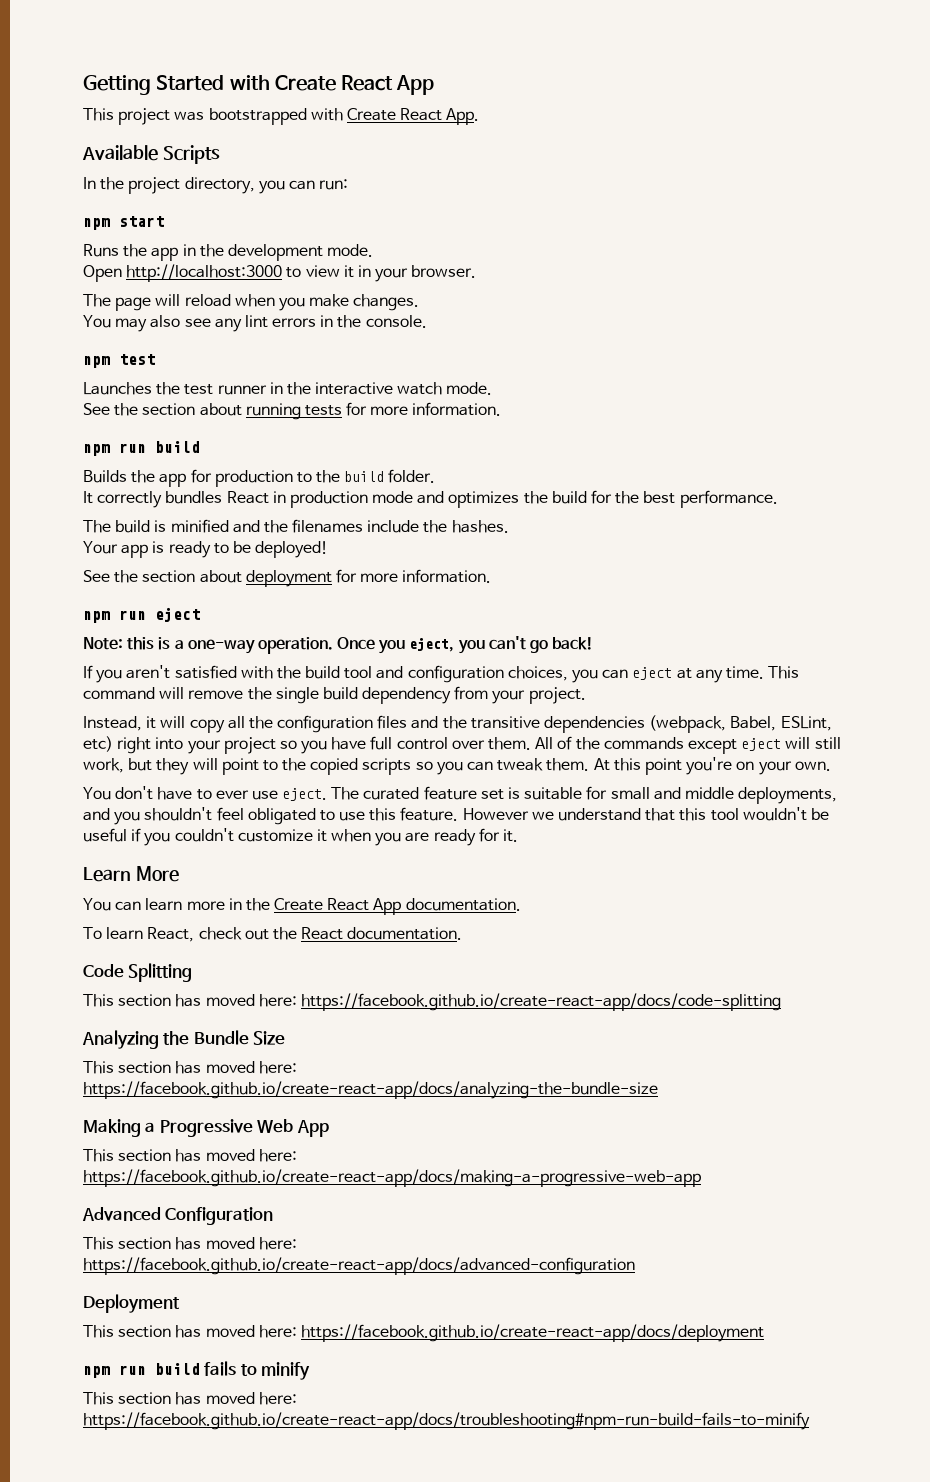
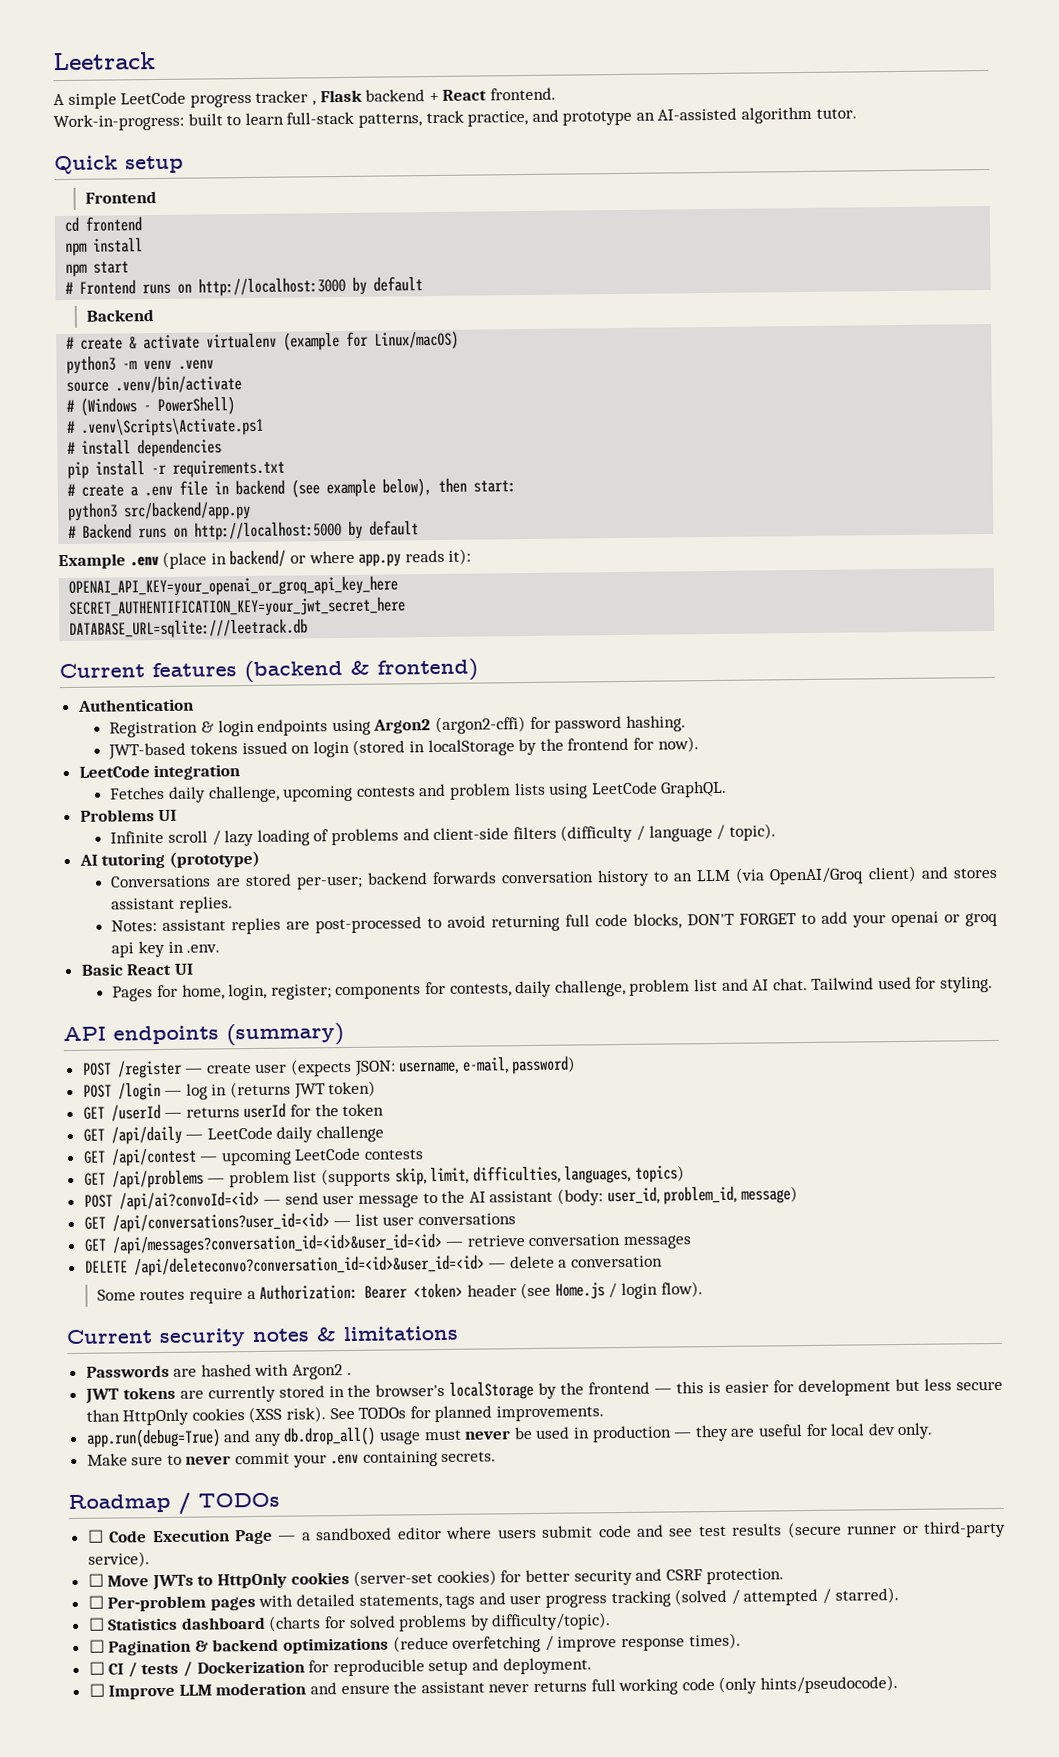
[83,75,435,95] [83,108,480,125] [82,145,220,164] [83,177,349,194] [83,216,164,230] [83,244,374,261] [83,264,477,282] [83,294,420,311] [83,315,427,332] [83,354,155,368] [83,382,493,395] [83,402,502,420] [83,441,200,456] [83,469,436,487] [83,490,778,508] [83,519,509,533] [83,541,329,558] [83,569,492,587] [83,607,200,623] [83,636,594,654] [83,665,800,683] [83,686,586,704] [83,715,832,733] [83,736,841,754] [83,757,831,775] [83,786,838,804] [83,807,829,825] [83,828,519,846] [83,866,179,882] [83,898,521,915] [83,927,463,942] [83,963,193,982] [83,993,781,1011] [82,1030,286,1049] [83,1061,297,1074] [83,1081,658,1099] [83,1119,329,1137] [83,1149,297,1162] [83,1169,701,1187] [82,1207,274,1225] [83,1237,297,1250] [83,1257,635,1275] [83,1294,180,1313] [83,1324,764,1342] [83,1361,311,1380] [83,1392,297,1405] [83,1412,810,1430] Getting Started with Create React App // This project was bootstrapped with Create React App. // Available Scripts // In the project directory, you can run: // npm start // Runs the app in the development mode. // Open http://localhost:3000 to view it in your browser. // The page will reload when you make changes. // You may also see any lint errors in the console. // npm test // Launches the test runner in the interactive watch mode. // See the section about running tests for more information. // npm run build // Builds the app for production to the build folder. // It correctly bundles React in production mode and optimizes the build for the best performance. // The build is minified and the filenames include the hashes. // Your app is ready to be deployed! // See the section about deployment for more information. // npm run eject // Note: this is a one-way operation. Once you eject, you can't go back! // If you aren't satisfied with the build tool and configuration choices, you can eject at any time. This command will remove the single build dependency from your project. // Instead, it will copy all the configuration files and the transitive dependencies (webpack, Babel, ESLint, etc) right into your project so you have full control over them. All of the commands except eject will still work, but they will point to the copied scripts so you can tweak them. At this point you're on your own. // You don't have to ever use eject. The curated feature set is suitable for small and middle deployments, and you shouldn't feel obligated to use this feature. However we understand that this tool wouldn't be useful if you couldn't customize it when you are ready for it. // Learn More // You can learn more in the Create React App documentation. // To learn React, check out the React documentation. // Code Splitting // This section has moved here: https://facebook.github.io/create-react-app/docs/code-splitting // Analyzing the Bundle Size // This section has moved here: https://facebook.github.io/create-react-app/docs/analyzing-the-bundle-size // Making a Progressive Web App // This section has moved here: https://facebook.github.io/create-react-app/docs/making-a-progressive-web-app // Advanced Configuration // This section has moved here: https://facebook.github.io/create-react-app/docs/advanced-configuration // Deployment // This section has moved here: https://facebook.github.io/create-react-app/docs/deployment // npm run build fails to minify // This section has moved here: https://facebook.github.io/create-react-app/docs/troubleshooting#npm-run-build-fails-to-minify -> [53,52,156,71] [53,87,556,109] [53,106,857,132] [54,155,184,175] [84,190,157,204] [64,216,143,232] [65,237,144,256] [65,261,130,277] [65,276,424,297] [85,309,154,322] [66,330,460,351] [66,355,215,374] [66,375,243,394] [66,396,236,416] [67,416,265,437] [67,438,223,458] [67,459,286,479] [67,477,517,498] [67,500,252,521] [68,520,420,541] [58,548,472,570] [68,575,399,597] [68,596,407,618] [69,618,309,639] [59,658,478,683] [77,698,194,712] [109,715,686,738] [108,736,699,760] [78,764,241,781] [109,780,728,803] [79,809,178,822] [110,823,776,847] [78,850,260,869] [110,865,999,890] [111,896,234,913] [111,911,999,935] [111,940,221,958] [80,963,194,976] [112,975,994,1002] [63,1023,344,1047] [81,1055,577,1079] [82,1080,377,1101] [82,1102,385,1122] [82,1125,385,1145] [82,1147,425,1167] [83,1164,686,1189] [83,1185,798,1211] [83,1212,517,1233] [83,1232,693,1255] [84,1254,664,1277] [96,1281,703,1304] [66,1325,458,1348] [85,1363,352,1380] [84,1378,1004,1404] [85,1405,605,1426] [85,1422,934,1448] [86,1451,497,1468] [68,1492,280,1515] [87,1520,1007,1545] [87,1551,150,1568] [87,1568,785,1591] [87,1587,899,1612] [87,1612,612,1632] [88,1632,741,1656] [88,1657,592,1678] [88,1675,898,1700] Leetrack // A simple LeetCode progress tracker , Flask backend + React frontend. // Work-in-progress: built to learn full-stack patterns, track practice, and prototype an AI-assisted algorithm tutor. // Quick setup // Frontend // cd frontend // npm install // npm start // # Frontend runs on http://localhost:3000 by default // Backend // # create & activate virtualenv (example for Linux/macOS) // python3 -m venv .venv // source .venv/bin/activate // # (Windows - PowerShell) // # .venv\Scripts\Activate.ps1 // # install dependencies // pip install -r requirements.txt // # create a .env file in backend (see example below), then start: // python3 src/backend/app.py // # Backend runs on http://localhost:5000 by default // Example .env (place in backend/ or where app.py reads it): // OPENAI_API_KEY=your_openai_or_groq_api_key_here // SECRET_AUTHENTIFICATION_KEY=your_jwt_secret_here // DATABASE_URL=sqlite:///leetrack.db // Current features (backend & frontend) // Authentication // Registration & login endpoints using Argon2 (argon2-cffi) for password hashing. // JWT-based tokens issued on login (stored in localStorage by the frontend for now). // LeetCode integration // Fetches daily challenge, upcoming contests and problem lists using LeetCode GraphQL. // Problems UI // Infinite scroll / lazy loading of problems and client-side filters (difficulty / language / topic). // AI tutoring (prototype) // Conversations are stored per-user; backend forwards conversation history to an LLM (via OpenAI/Groq client) and stores assistant replies. // Notes: assistant replies are post-processed to avoid returning full code blocks, DON'T FORGET to add your openai or groq api key in .env. // Basic React UI // Pages for home, login, register; components for contests, daily challenge, problem list and AI chat. Tailwind used for styling. // API endpoints (summary) // POST /register — create user (expects JSON: username, e-mail, password) // POST /login — log in (returns JWT token) // GET /userId — returns userId for the token // GET /api/daily — LeetCode daily challenge // GET /api/contest — upcoming LeetCode contests // GET /api/problems — problem list (supports skip, limit, difficulties, languages, topics) // POST /api/ai?convoId=<id> — send user message to the AI assistant (body: user_id, problem_id, message) // GET /api/conversations?user_id=<id> — list user conversations // GET /api/messages?conversation_id=<id>&user_id=<id> — retrieve conversation messages // DELETE /api/deleteconvo?conversation_id=<id>&user_id=<id> — delete a conversation // Some routes require a Authorization: Bearer <token> header (see Home.js / login flow). // Current security notes & limitations // Passwords are hashed with Argon2 . // JWT tokens are currently stored in the browser's localStorage by the frontend — this is easier for development but less secure than HttpOnly cookies (XSS risk). See TODOs for planned improvements. // app.run(debug=True) and any db.drop_all() usage must never be used in production — they are useful for local dev only. // Make sure to never commit your .env containing secrets. // Roadmap / TODOs // ☐ Code Execution Page — a sandboxed editor where users submit code and see test results (secure runner or third-party service). // ☐ Move JWTs to HttpOnly cookies (server-set cookies) for better security and CSRF protection. // ☐ Per-problem pages with detailed statements, tags and user progress tracking (solved / attempted / starred). // ☐ Statistics dashboard (charts for solved problems by difficulty/topic). // ☐ Pagination & backend optimizations (reduce overfetching / improve response times). // ☐ CI / tests / Dockerization for reproducible setup and deployment. // ☐ Improve LLM moderation and ensure the assistant never returns full working code (only hints/pseudocode).

